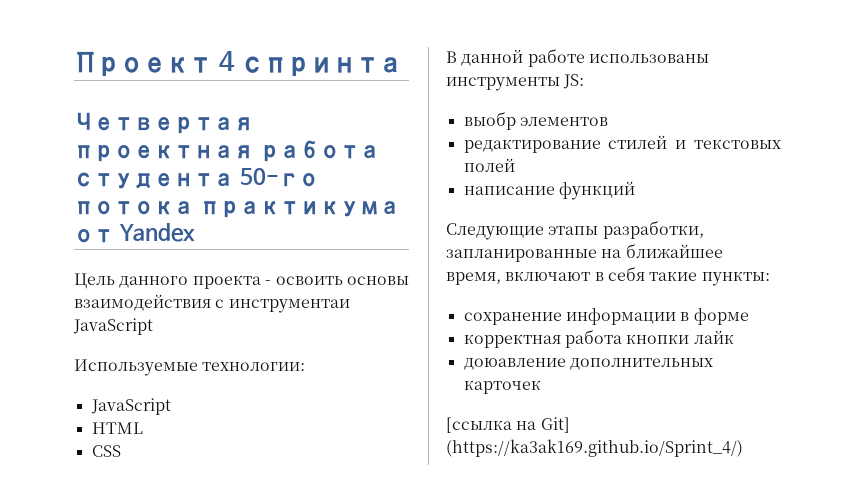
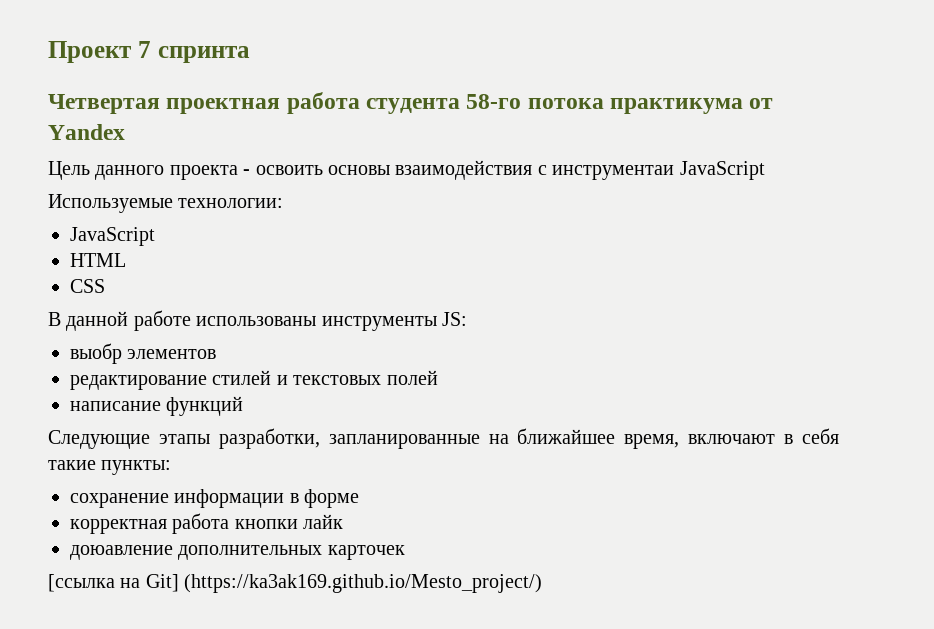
[218,51,235,71] 4 -> [137,41,151,58] 7
[239,168,319,187] 50-го -> [466,94,522,109] 58-го
[446,439,743,457] (https://ka3ak169.github.io/Sprint_4/) -> [184,574,543,593] (https://ka3ak169.github.io/Mesto_project/)

